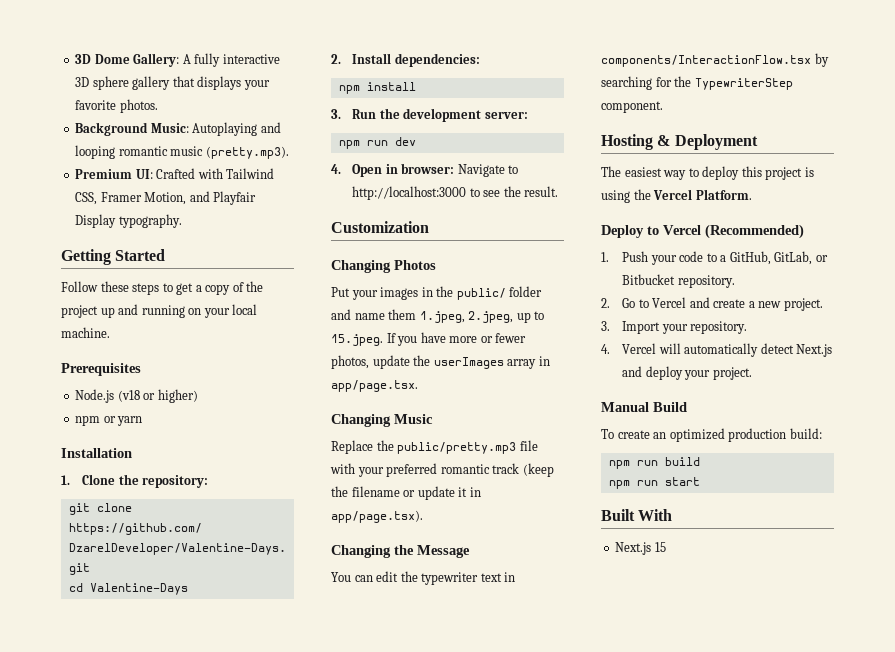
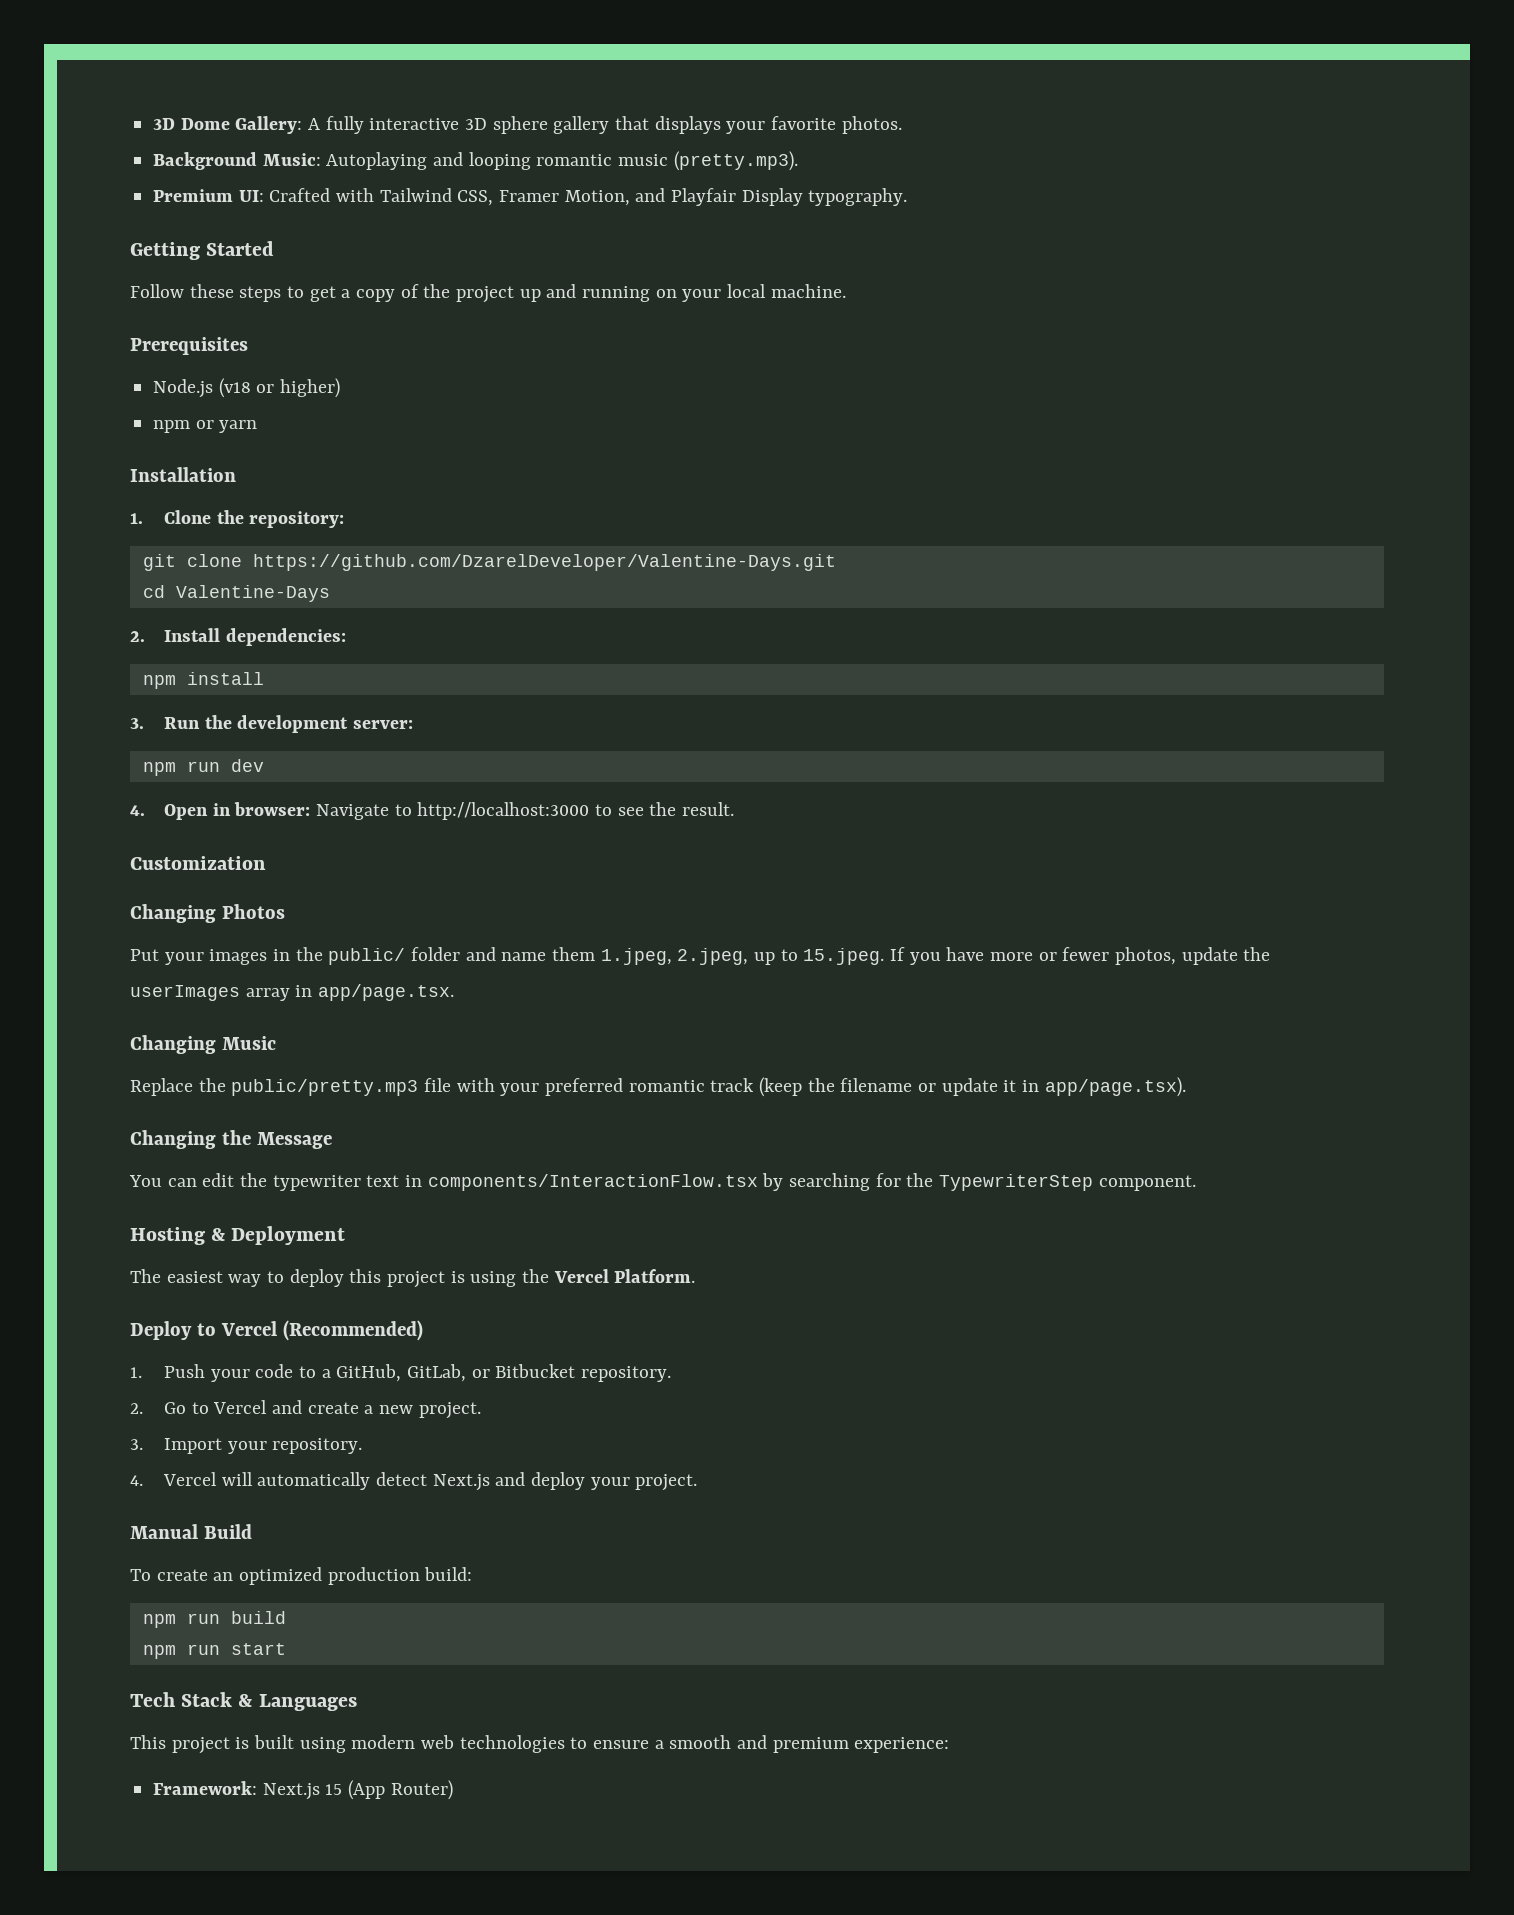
[601,509,673,521] [615,542,666,555] Built With // Next.js 15 -> [130,1692,357,1711] [130,1735,950,1754] [153,1780,453,1800] Tech Stack & Languages // This project is built using modern web technologies to ensure a smooth and premium experience: // Framework: Next.js 15 (App Router)

